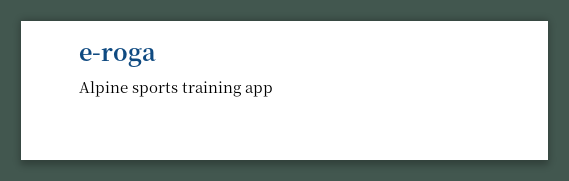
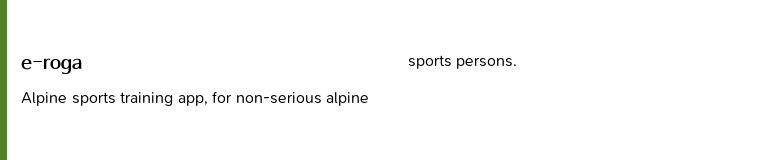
[245,85,274,97] app -> [177,91,369,106] [408,55,518,69] app, for non-serious alpine sports persons.

